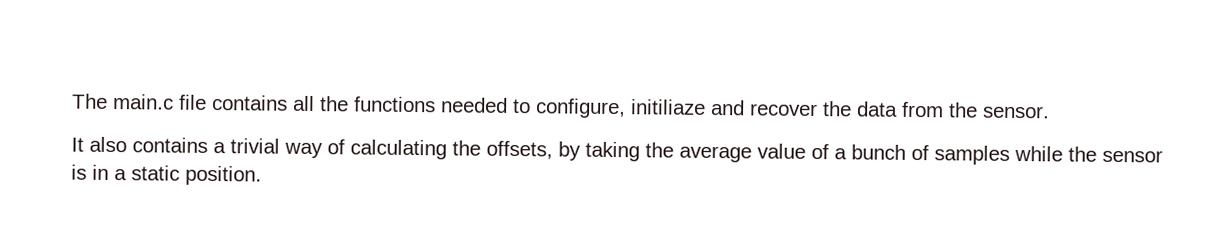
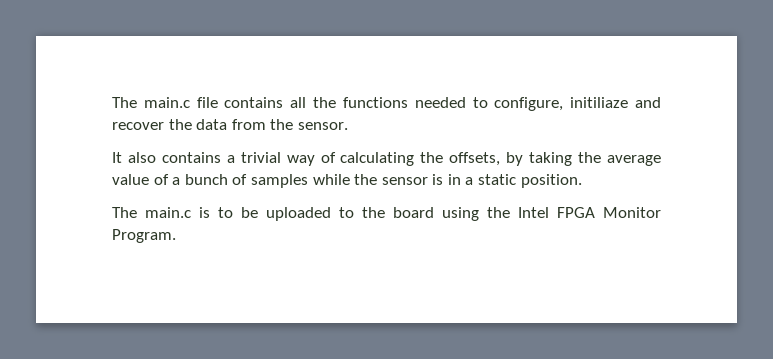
(262, 175) none -> [112,207,661,221] [112,229,176,243] // The main.c is to be uploaded to the board using the Intel FPGA Monitor Program.

